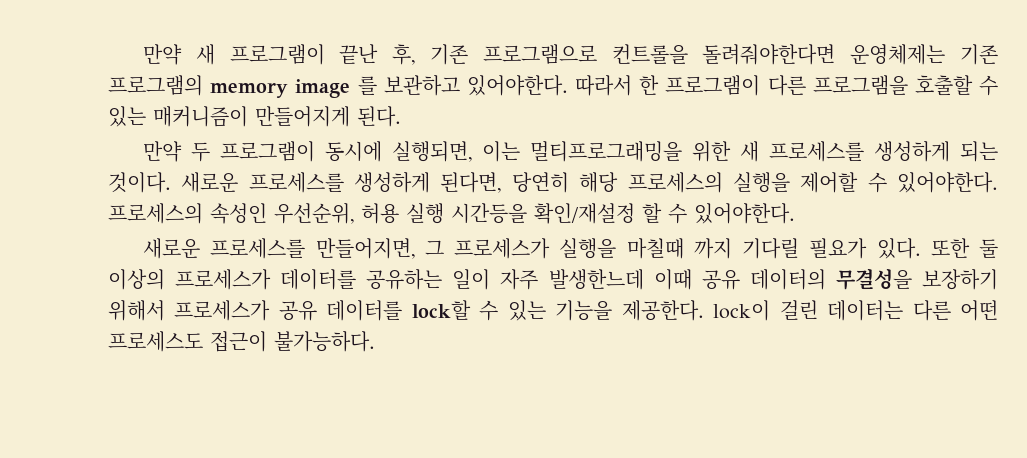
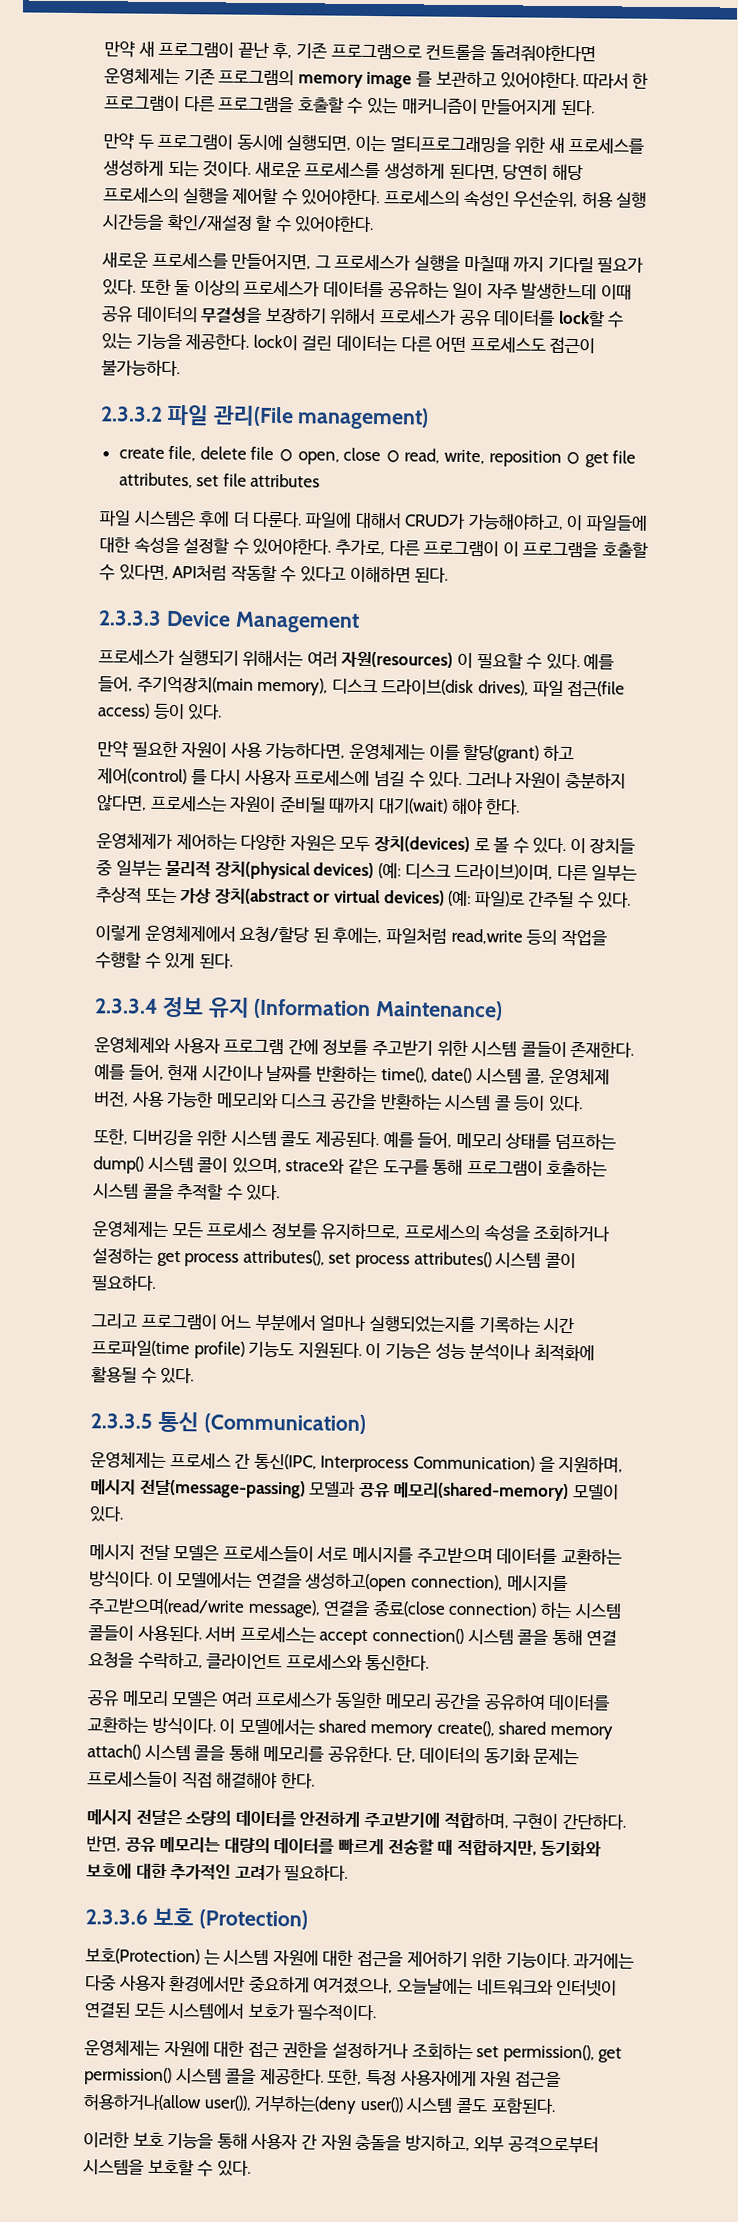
(375, 341) none -> [100,404,430,430] [118,445,637,468] [118,472,321,489] [99,510,648,532] [99,536,648,558] [99,563,449,583] [98,610,360,633] [98,649,615,670] [98,676,626,697] [97,703,223,720] [97,740,574,763] [97,767,626,789] [97,794,521,816] [96,832,636,854] [96,859,638,882] [96,887,632,909] [95,924,607,947] [95,951,233,969] [94,996,504,1021] [94,1036,635,1058] [94,1063,610,1085] [94,1090,583,1112] [93,1128,616,1150] [93,1156,608,1177] [93,1183,281,1201] [92,1220,611,1243] [92,1247,576,1269] [92,1274,156,1291] [91,1313,575,1334] [91,1340,595,1362] [91,1366,195,1384] [90,1411,366,1434] [90,1451,624,1473] [90,1479,619,1502] [89,1506,123,1522] [89,1544,622,1565] [89,1570,568,1592] [88,1598,622,1619] [88,1624,618,1646] [88,1651,430,1671] [87,1690,611,1711] [87,1716,613,1740] [87,1744,580,1765] [87,1771,315,1790] [86,1809,626,1830] [86,1836,603,1857] [86,1863,349,1881] [85,1907,308,1930] [85,1948,635,1969] [85,1974,618,1997] [84,2002,377,2022] [84,2039,623,2063] [84,2067,561,2087] [83,2093,556,2114] [83,2131,599,2154] [83,2158,251,2177] // 2.3.3.2 파일 관리(File management) // create file, delete file ◦ open, close ◦ read, write, reposition ◦ get file attributes, set file attributes // 파일 시스템은 후에 더 다룬다. 파일에 대해서 CRUD가 가능해야하고, 이 파일들에 대한 속성을 설정할 수 있어야한다. 추가로, 다른 프로그램이 이 프로그램을 호출할 수 있다면, API처럼 작동할 수 있다고 이해하면 된다. // 2.3.3.3 Device Management // 프로세스가 실행되기 위해서는 여러 자원(resources) 이 필요할 수 있다. 예를 들어, 주기억장치(main memory), 디스크 드라이브(disk drives), 파일 접근(file access) 등이 있다. // 만약 필요한 자원이 사용 가능하다면, 운영체제는 이를 할당(grant) 하고 제어(control) 를 다시 사용자 프로세스에 넘길 수 있다. 그러나 자원이 충분하지 않다면, 프로세스는 자원이 준비될 때까지 대기(wait) 해야 한다. // 운영체제가 제어하는 다양한 자원은 모두 장치(devices) 로 볼 수 있다. 이 장치들 중 일부는 물리적 장치(physical devices) (예: 디스크 드라이브)이며, 다른 일부는 추상적 또는 가상 장치(abstract or virtual devices) (예: 파일)로 간주될 수 있다. // 이렇게 운영체제에서 요청/할당 된 후에는, 파일처럼 read,write 등의 작업을 수행할 수 있게 된다. // 2.3.3.4 정보 유지 (Information Maintenance) // 운영체제와 사용자 프로그램 간에 정보를 주고받기 위한 시스템 콜들이 존재한다. 예를 들어, 현재 시간이나 날짜를 반환하는 time(), date() 시스템 콜, 운영체제 버전, 사용 가능한 메모리와 디스크 공간을 반환하는 시스템 콜 등이 있다. // 또한, 디버깅을 위한 시스템 콜도 제공된다. 예를 들어, 메모리 상태를 덤프하는 dump() 시스템 콜이 있으며, strace와 같은 도구를 통해 프로그램이 호출하는 시스템 콜을 추적할 수 있다. // 운영체제는 모든 프로세스 정보를 유지하므로, 프로세스의 속성을 조회하거나 설정하는 get process attributes(), set process attributes() 시스템 콜이 필요하다. // 그리고 프로그램이 어느 부분에서 얼마나 실행되었는지를 기록하는 시간 프로파일(time profile) 기능도 지원된다. 이 기능은 성능 분석이나 최적화에 활용될 수 있다. // 2.3.3.5 통신 (Communication) // 운영체제는 프로세스 간 통신(IPC, Interprocess Communication) 을 지원하며, 메시지 전달(message-passing) 모델과 공유 메모리(shared-memory) 모델이 있다. // 메시지 전달 모델은 프로세스들이 서로 메시지를 주고받으며 데이터를 교환하는 방식이다. 이 모델에서는 연결을 생성하고(open connection), 메시지를 주고받으며(read/write message), 연결을 종료(close connection) 하는 시스템 콜들이 사용된다. 서버 프로세스는 accept connection() 시스템 콜을 통해 연결 요청을 수락하고, 클라이언트 프로세스와 통신한다. // 공유 메모리 모델은 여러 프로세스가 동일한 메모리 공간을 공유하여 데이터를 교환하는 방식이다. 이 모델에서는 shared memory create(), shared memory attach() 시스템 콜을 통해 메모리를 공유한다. 단, 데이터의 동기화 문제는 프로세스들이 직접 해결해야 한다. // 메시지 전달은 소량의 데이터를 안전하게 주고받기에 적합하며, 구현이 간단하다. 반면, 공유 메모리는 대량의 데이터를 빠르게 전송할 때 적합하지만, 동기화와 보호에 대한 추가적인 고려가 필요하다. // 2.3.3.6 보호 (Protection) // 보호(Protection) 는 시스템 자원에 대한 접근을 제어하기 위한 기능이다. 과거에는 다중 사용자 환경에서만 중요하게 여겨졌으나, 오늘날에는 네트워크와 인터넷이 연결된 모든 시스템에서 보호가 필수적이다. // 운영체제는 자원에 대한 접근 권한을 설정하거나 조회하는 set permission(), get permission() 시스템 콜을 제공한다. 또한, 특정 사용자에게 자원 접근을 허용하거나(allow user()), 거부하는(deny user()) 시스템 콜도 포함된다. // 이러한 보호 기능을 통해 사용자 간 자원 충돌을 방지하고, 외부 공격으로부터 시스템을 보호할 수 있다.

